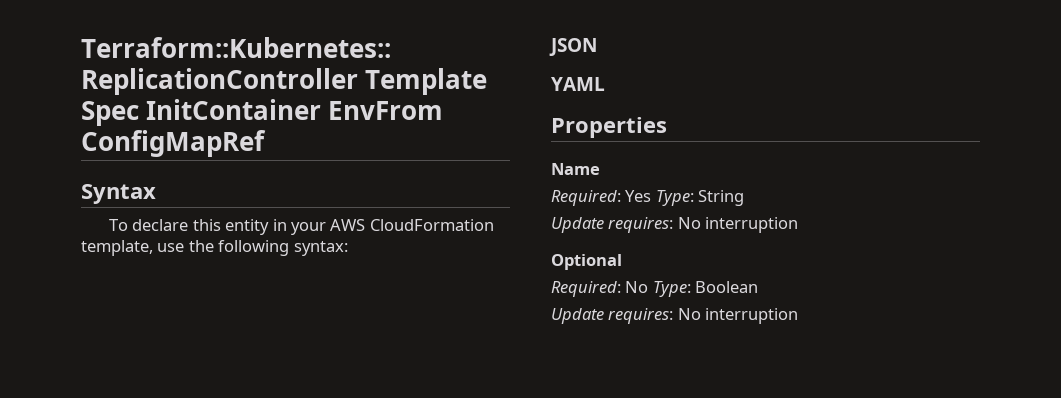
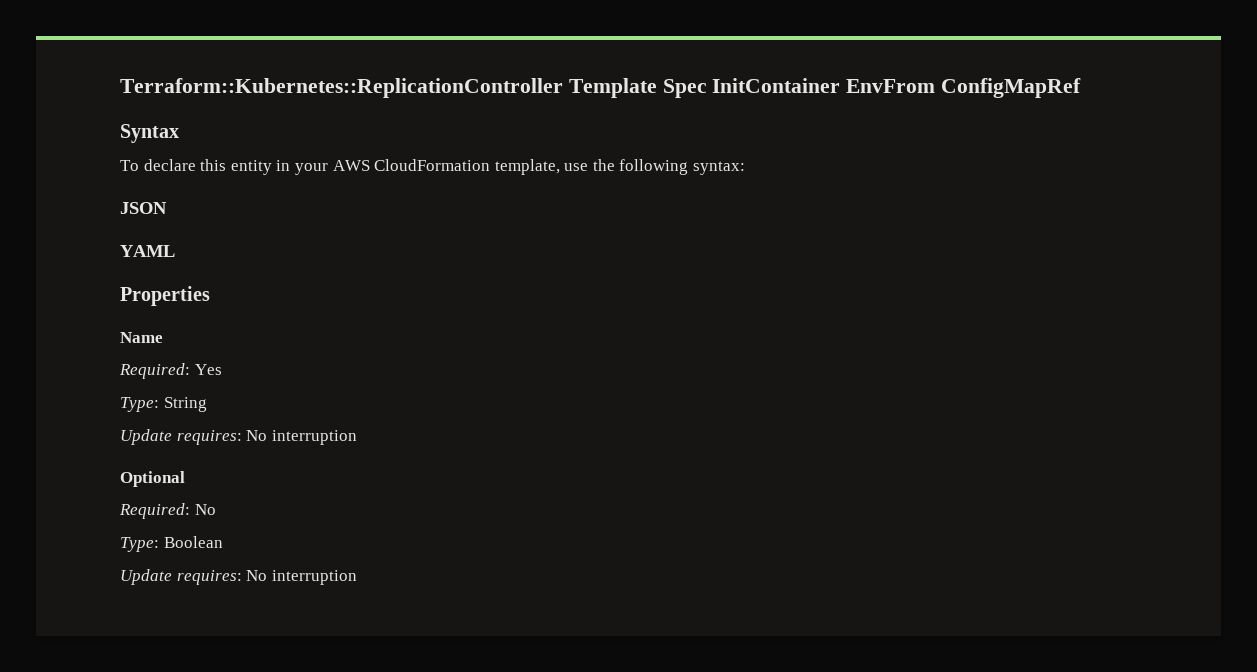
(652, 196) none -> (222, 369) //
(649, 287) none -> (216, 509) //

